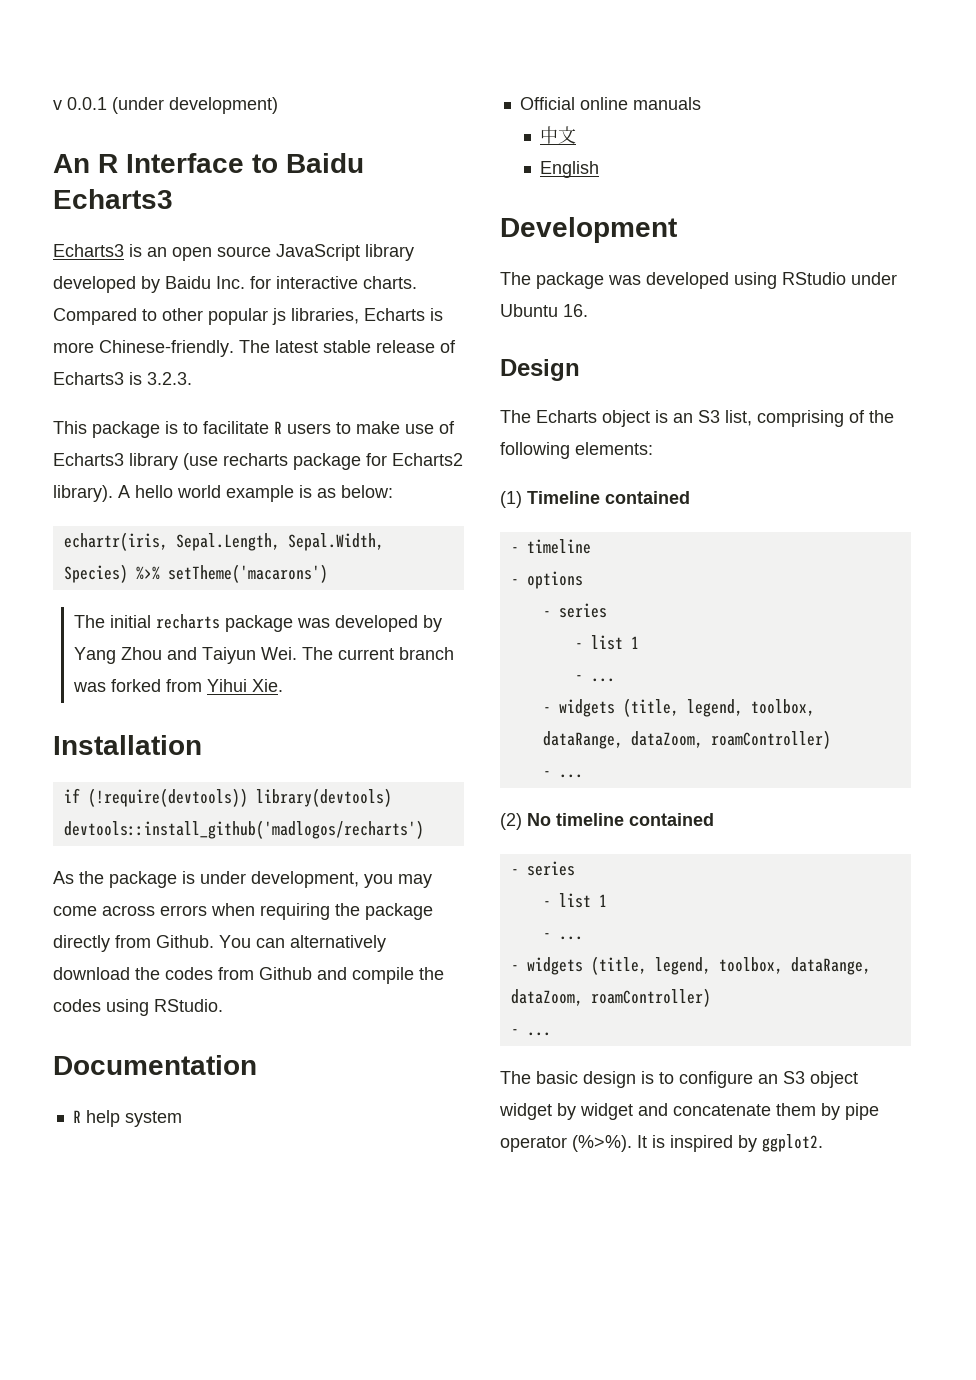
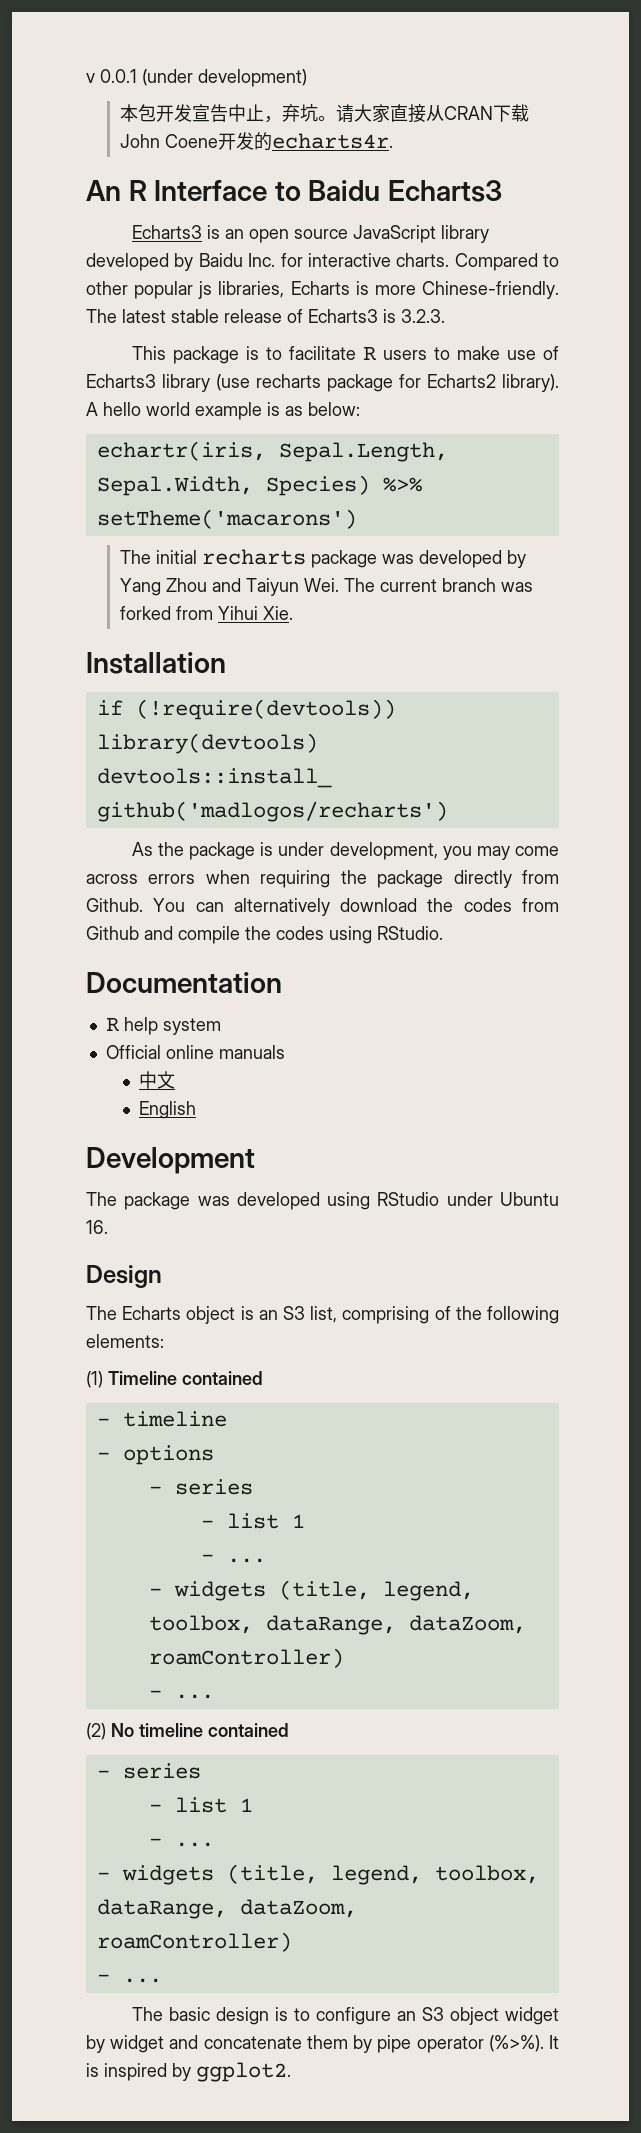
(278, 105) none -> [119,104,529,123] [119,132,393,151] // 本包开发宣告中止，弃坑。请大家直接从CRAN下载John Coene开发的echarts4r.

